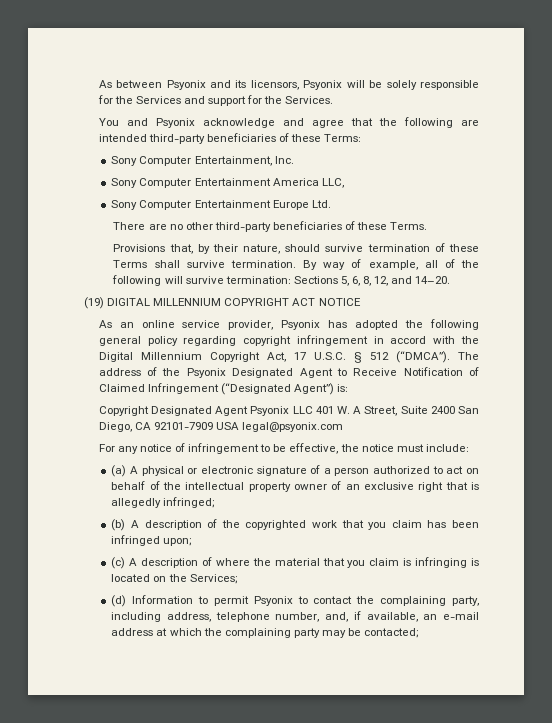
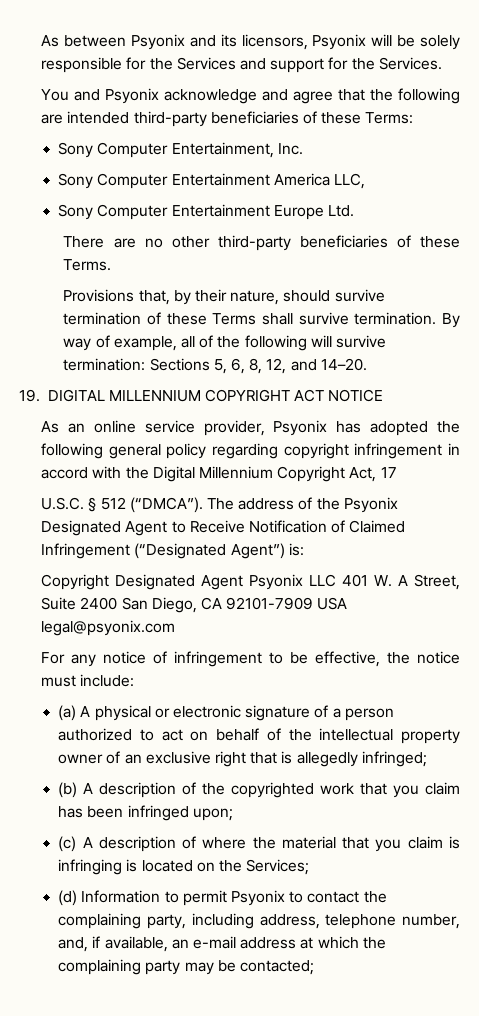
[84,297,104,309] (19) -> [19,389,40,402] 19.
(306, 356) none -> (397, 472) //

